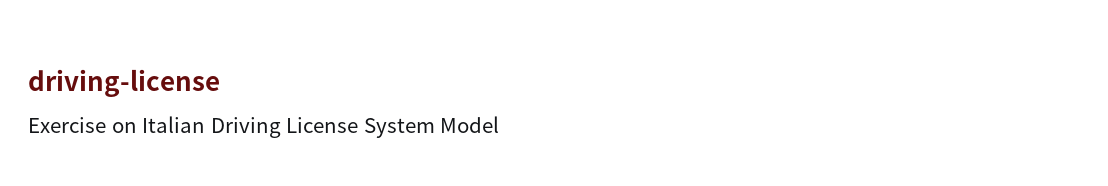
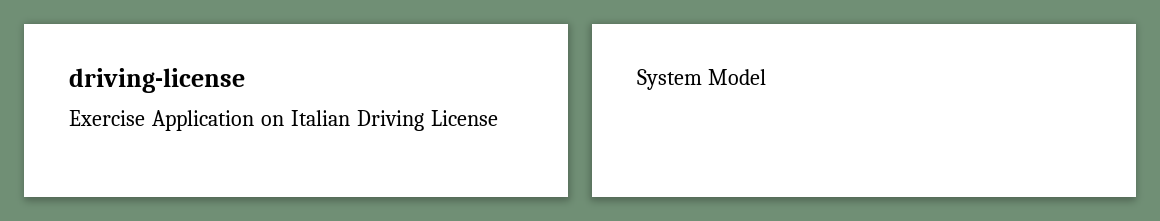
(106, 125) none -> [152,110,254,131] Application

